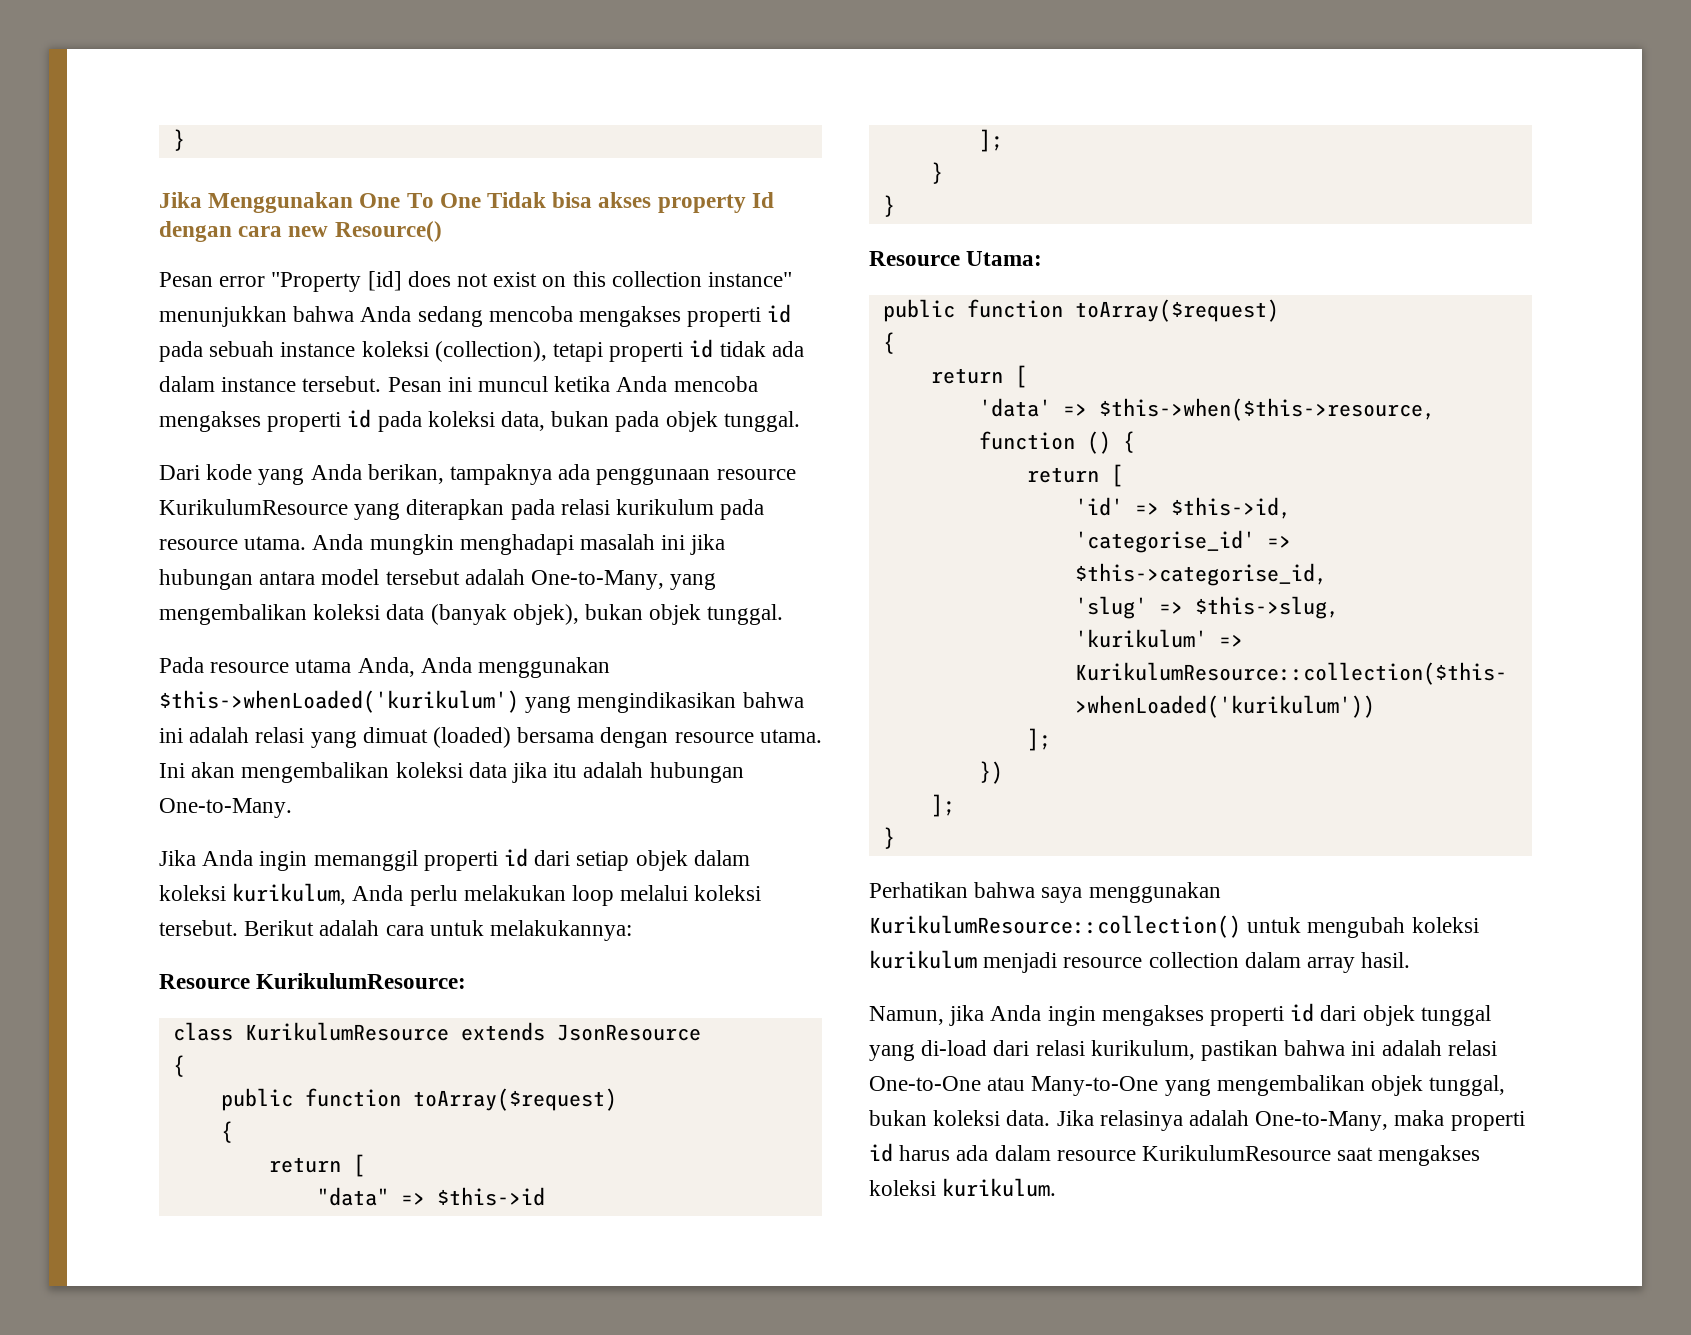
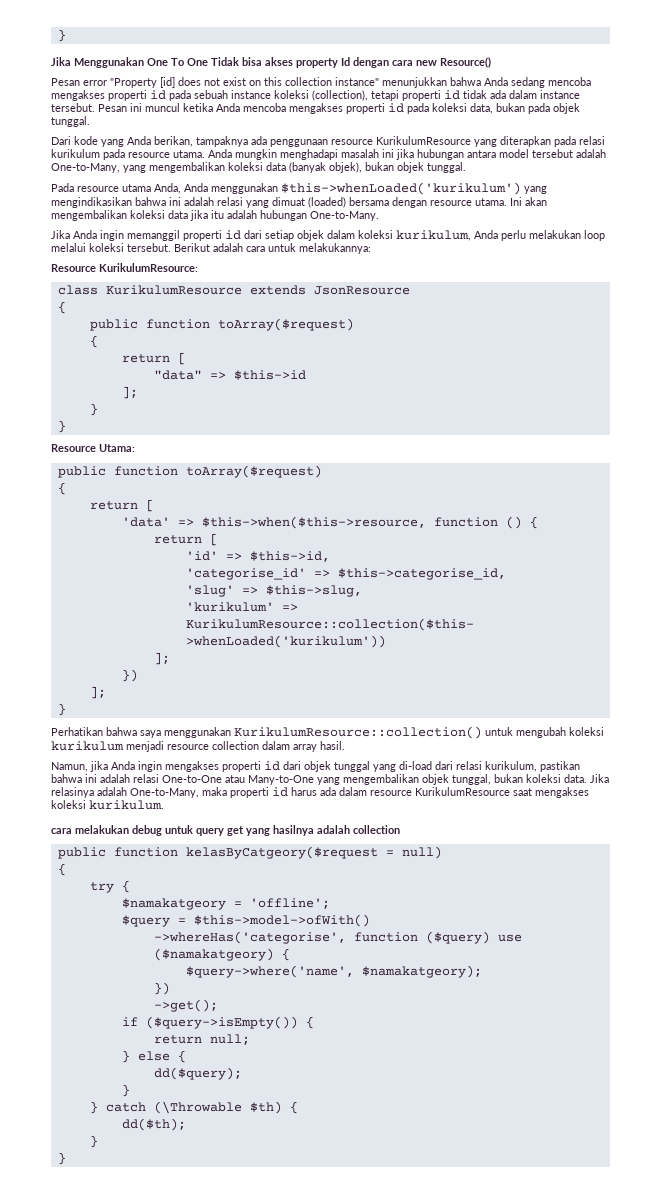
(1057, 1187) none -> [51,825,400,836] [57,846,442,859] [57,863,66,876] [89,880,130,893] [121,898,330,910] [121,914,370,927] [153,931,522,944] [153,948,290,961] [185,965,482,978] [153,982,170,995] [153,999,218,1012] [121,1016,314,1029] [153,1034,250,1045] [121,1050,186,1063] [153,1067,242,1080] [121,1084,130,1097] [89,1101,298,1114] [121,1118,186,1131] [89,1135,98,1148] [57,1152,66,1165] // cara melakukan debug untuk query get yang hasilnya adalah collection // public function kelasByCatgeory($request = null) // { // try { // $namakatgeory = 'offline'; // $query = $this->model->ofWith() // ->whereHas('categorise', function ($query) use ($namakatgeory) { // $query->where('name', $namakatgeory); // }) // ->get(); // if ($query->isEmpty()) { // return null; // } else { // dd($query); // } // } catch (\Throwable $th) { // dd($th); // } // }

